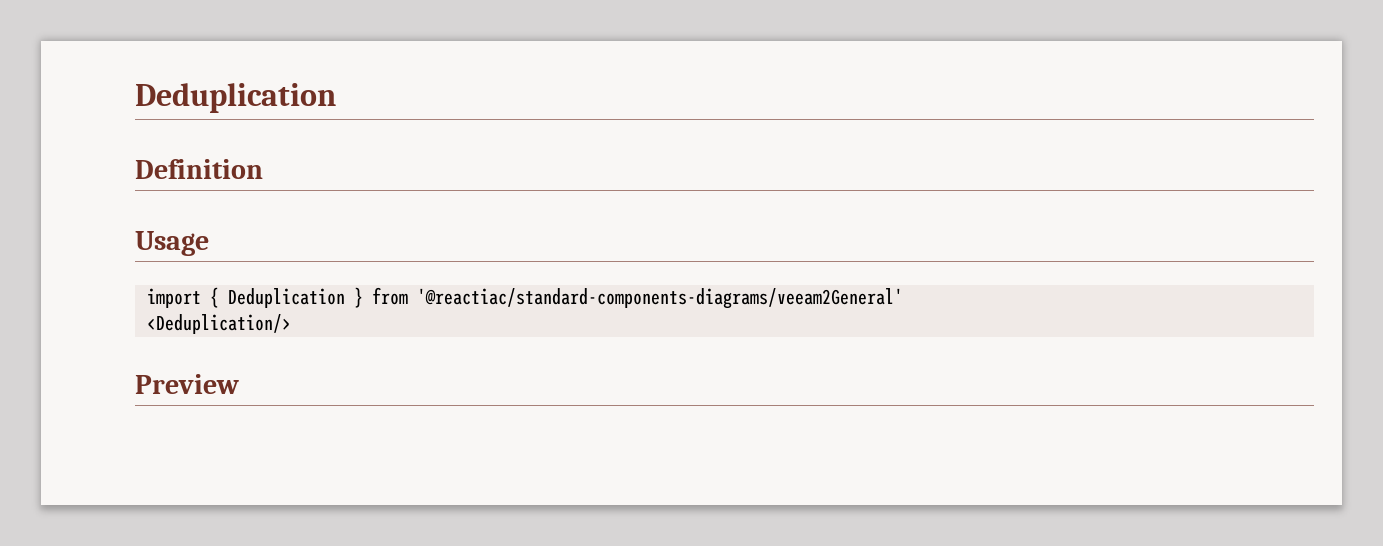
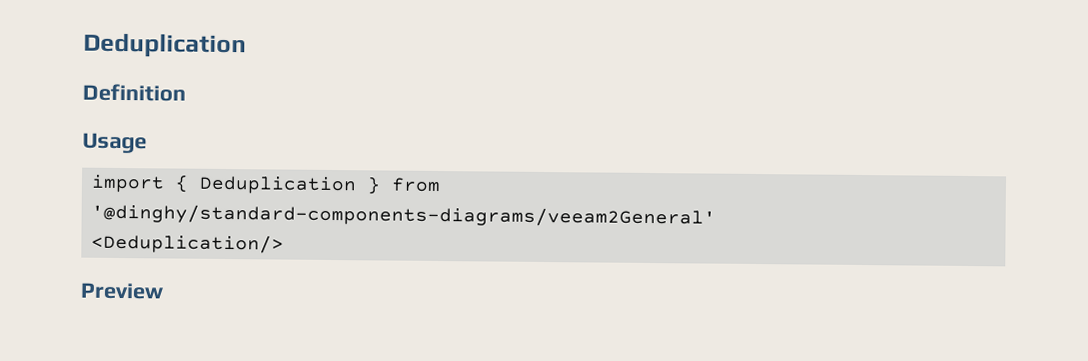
[417,288,904,309] '@reactiac/standard-components-diagrams/veeam2General' -> [90,203,716,228] '@dinghy/standard-components-diagrams/veeam2General'

